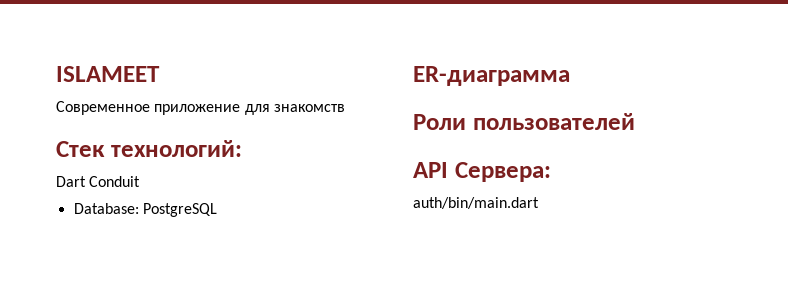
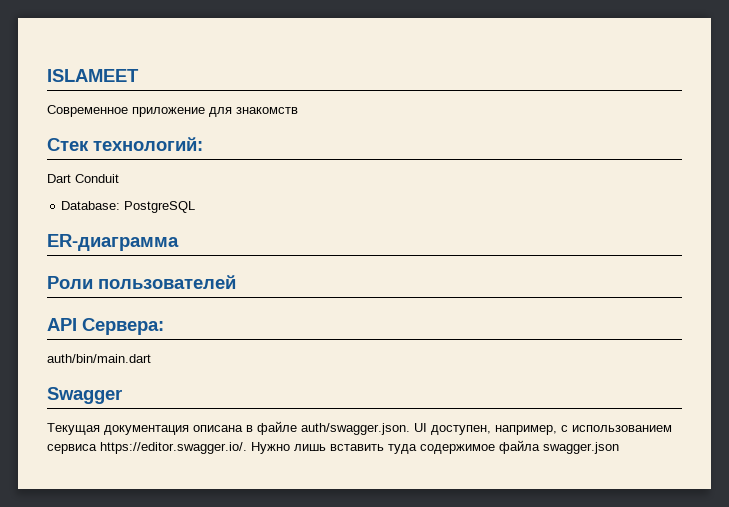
(539, 203) none -> [47,387,122,404] [47,421,672,435] [47,440,619,454] // Swagger // Текущая документация описана в файле auth/swagger.json. UI доступен, например, с использованием сервиса https://editor.swagger.io/. Нужно лишь вставить туда содержимое файла swagger.json

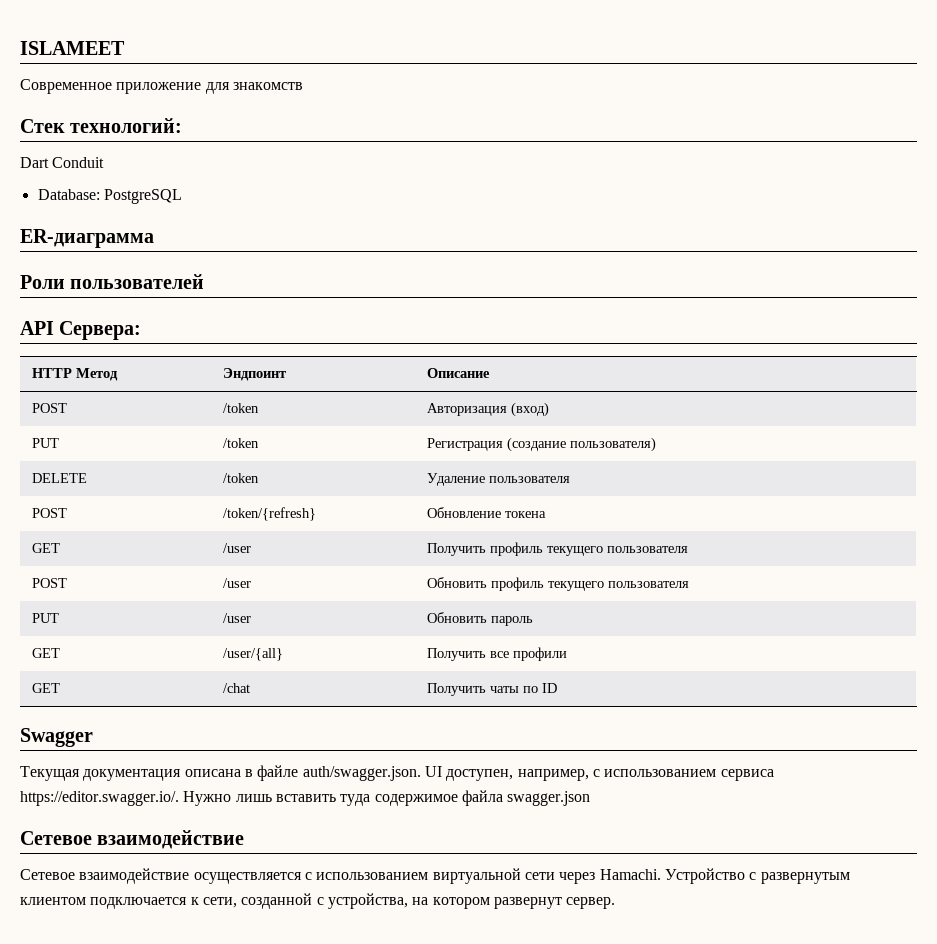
[47,354,151,363] // auth/bin/main.dart -> [32,368,119,381] [223,368,287,381] [427,368,491,378] [32,403,68,413] [223,403,260,413] [427,402,550,417] [32,438,60,448] [223,438,260,448] [427,437,657,452] [32,473,88,483] [223,473,260,483] [427,473,571,486] [32,508,68,518] [223,507,317,521] [427,507,547,518] [32,543,61,553] [223,543,252,553] [427,542,689,556] [32,578,68,588] [223,578,252,588] [427,577,690,591] [32,613,60,623] [223,613,252,623] [427,612,534,626] [32,648,61,658] [223,648,284,661] [427,647,568,661] [32,683,61,693] [223,683,251,693] [427,683,558,696] // HTTP Метод | Эндпоинт | Описание // POST | /token | Авторизация (вход) // PUT | /token | Регистрация (создание пользователя) // DELETE | /token | Удаление пользователя // POST | /token/{refresh} | Обновление токена // GET | /user | Получить профиль текущего пользователя // POST | /user | Обновить профиль текущего пользователя // PUT | /user | Обновить пароль // GET | /user/{all} | Получить все профили // GET | /chat | Получить чаты по ID
(619, 448) none -> [20,830,245,849] [20,868,850,884] [20,893,616,909] // Сетевое взаимодействие // Сетевое взаимодействие осуществляется с использованием виртуальной сети через Hamachi. Устройство с развернутым клиентом подключается к сети, созданной с устройства, на котором развернут сервер.

